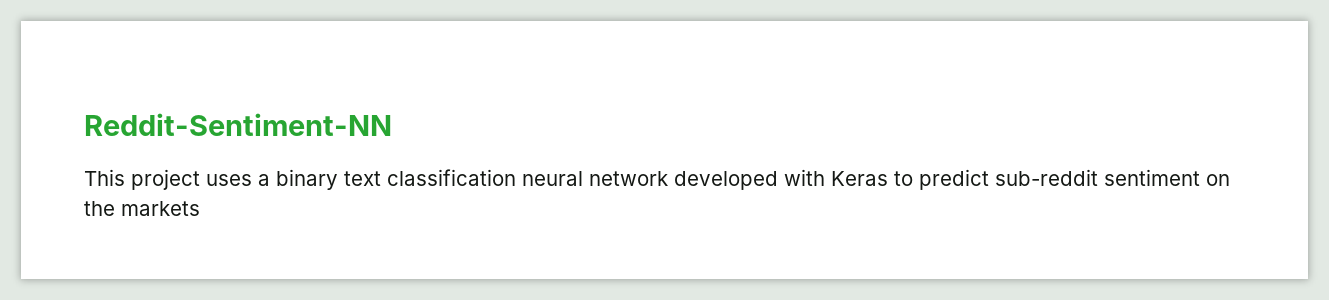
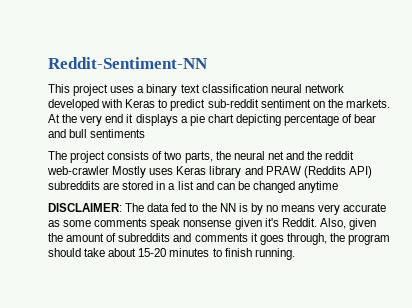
[121,201,200,216] markets -> [345,99,390,108] [48,114,377,126] [48,129,146,138] [48,151,355,163] [47,166,372,178] [48,181,339,193] [48,203,387,215] [48,218,376,230] [48,233,391,245] [48,248,295,260] markets. At the very end it displays a pie chart depicting percentage of bear and bull sentiments // The project consists of two parts, the neural net and the reddit web-crawler Mostly uses Keras library and PRAW (Reddits API) subreddits are stored in a list and can be changed anytime // DISCLAIMER: The data fed to the NN is by no means very accurate as some comments speak nonsense given it's Reddit. Also, given the amount of subreddits and comments it goes through, the program should take about 15-20 minutes to finish running.

